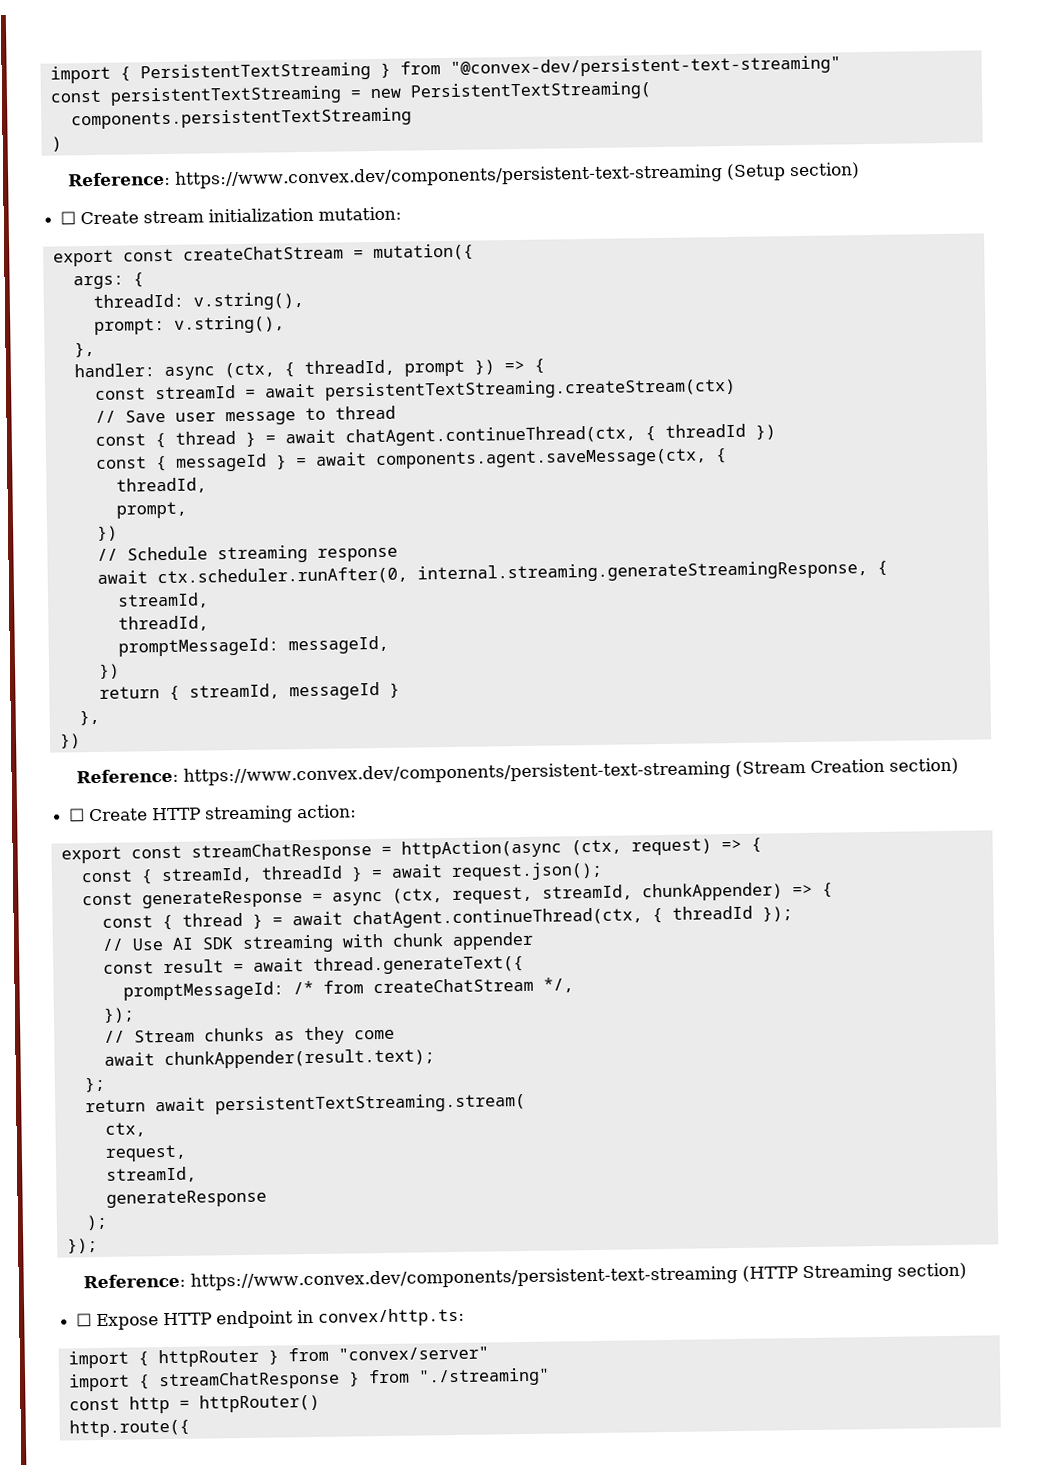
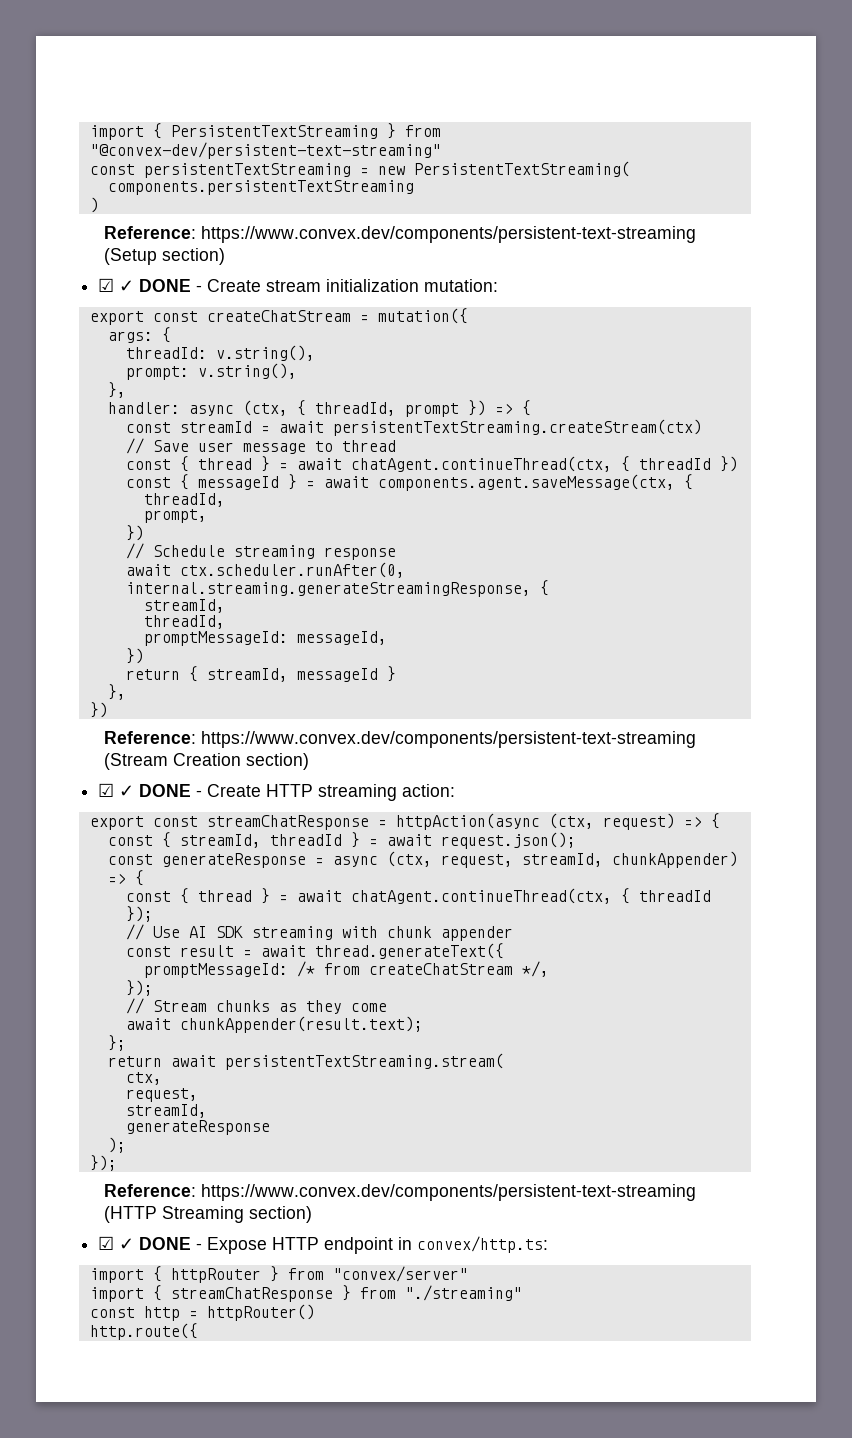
[60,211,77,225] ☐ -> [98,278,203,292] ☑ ✓ DONE -
[69,808,86,822] ☐ -> [98,783,203,797] ☑ ✓ DONE -
[76,1313,93,1327] ☐ -> [98,1236,203,1250] ☑ ✓ DONE -

